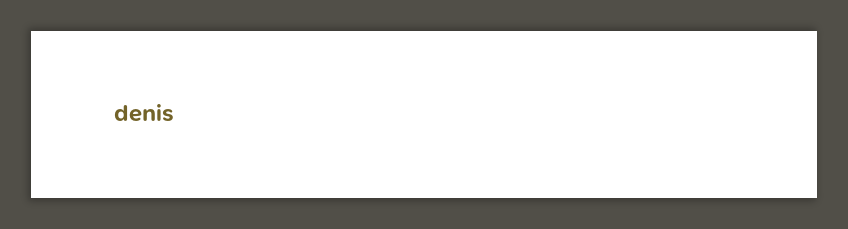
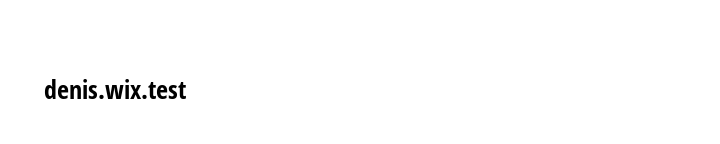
[114,104,174,122] denis -> [44,79,186,99] denis.wix.test

